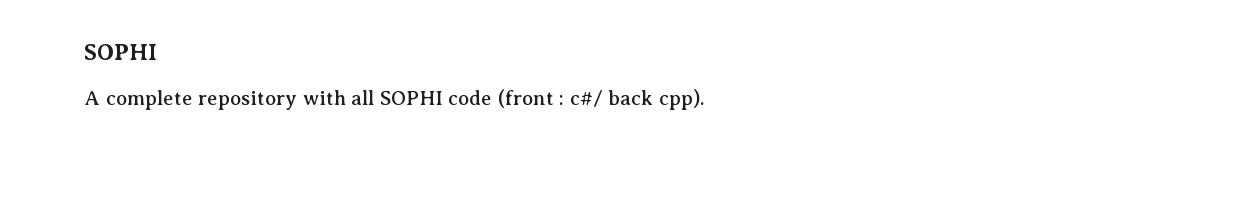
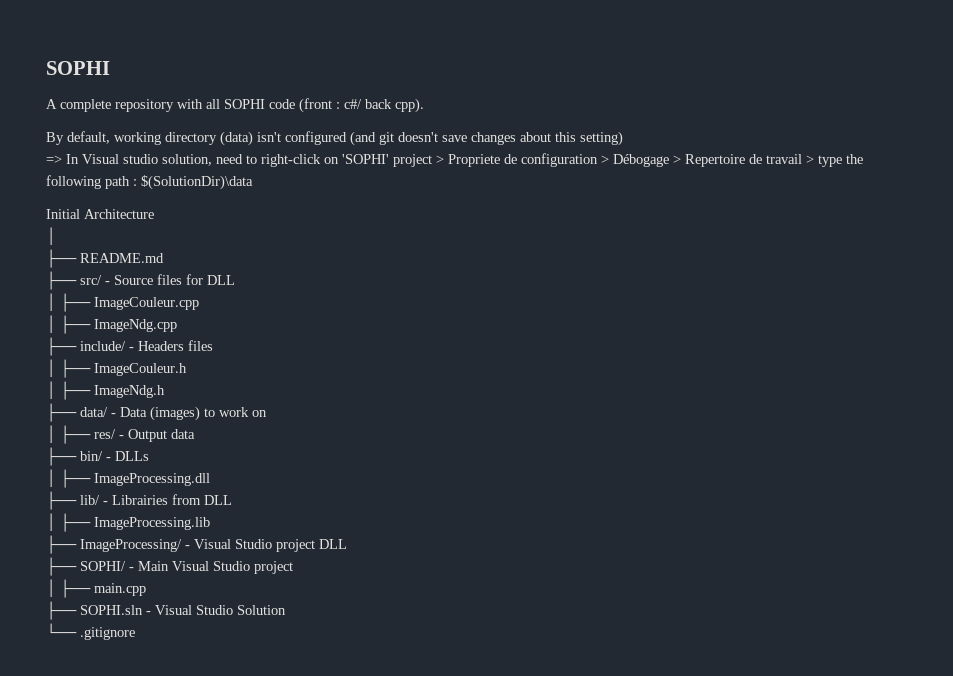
(704, 99) none -> [46,131,623,146] [46,153,863,167] [46,175,253,190] [46,209,154,219] [46,227,56,245] [46,249,164,268] [46,271,235,290] [46,293,199,312] [46,315,177,334] [46,337,213,356] [46,359,187,378] [46,381,165,400] [46,403,267,422] [46,425,195,444] [46,447,149,466] [46,469,210,488] [46,491,232,510] [46,513,210,532] [46,535,347,554] [46,557,293,576] [46,579,146,598] [46,601,286,620] [46,623,135,640] // By default, working directory (data) isn't configured (and git doesn't save changes about this setting) // => In Visual studio solution, need to right-click on 'SOPHI' project > Propriete de configuration > Débogage > Repertoire de travail > type the following path : $(SolutionDir)\data // Initial Architecture // │ // ├── README.md // ├── src/ - Source files for DLL // │ ├── ImageCouleur.cpp // │ ├── ImageNdg.cpp // ├── include/ - Headers files // │ ├── ImageCouleur.h // │ ├── ImageNdg.h // ├── data/ - Data (images) to work on // │ ├── res/ - Output data // ├── bin/ - DLLs // │ ├── ImageProcessing.dll // ├── lib/ - Librairies from DLL // │ ├── ImageProcessing.lib // ├── ImageProcessing/ - Visual Studio project DLL // ├── SOPHI/ - Main Visual Studio project // │ ├── main.cpp // ├── SOPHI.sln - Visual Studio Solution // └── .gitignore

